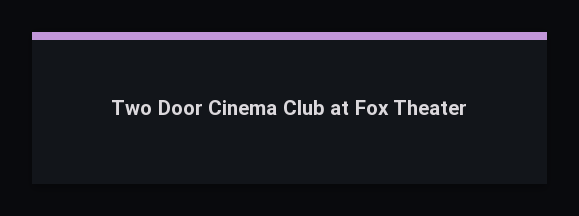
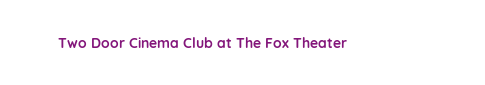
(350, 108) none -> [236,37,261,48] The

